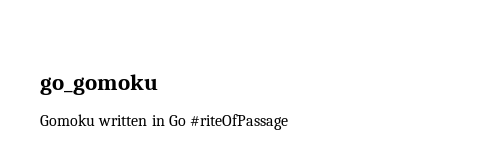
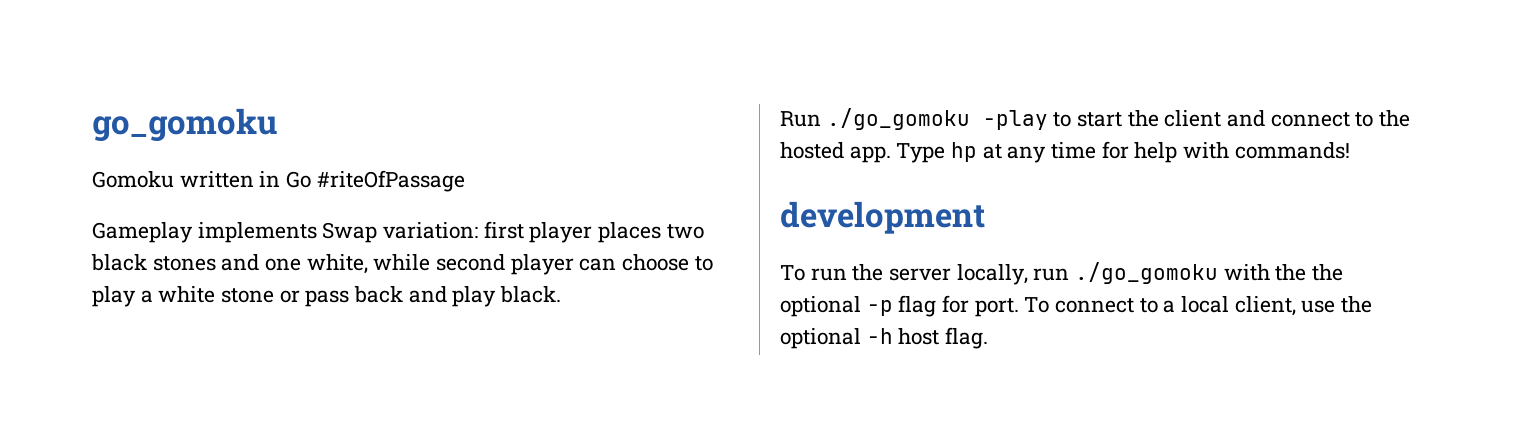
(289, 122) none -> [92,221,704,243] [91,254,713,275] [92,286,562,307] [780,108,1411,130] [780,141,1350,163] [780,201,985,234] [780,262,1344,285] [780,295,1373,317] [780,327,989,349] // Gameplay implements Swap variation: first player places two black stones and one white, while second player can choose to play a white stone or pass back and play black. // Run ./go_gomoku -play to start the client and connect to the hosted app. Type hp at any time for help with commands! // development // To run the server locally, run ./go_gomoku with the the optional -p flag for port. To connect to a local client, use the optional -h host flag.

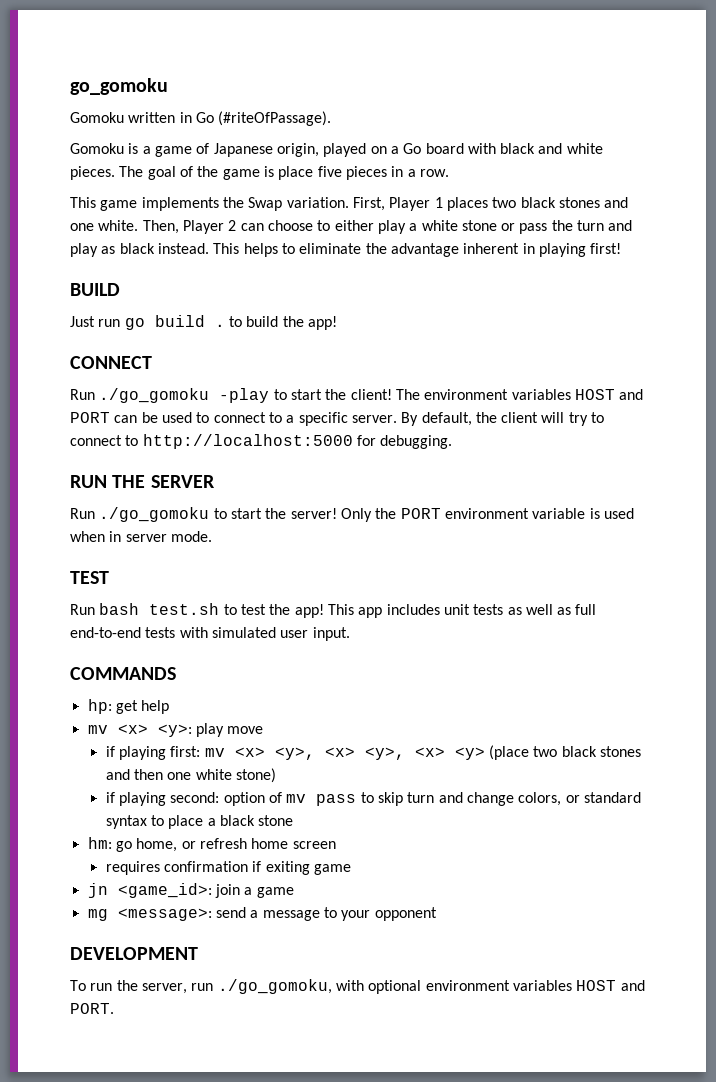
[316,170,465,192] [92,221,593,243] #riteOfPassage // Gameplay implements Swap variation: first player -> [218,111,332,126] [70,143,603,157] [70,166,449,180] [70,197,443,211] (#riteOfPassage). // Gomoku is a game of Japanese origin, played on a Go board with black and white pieces. The goal of the game is place five pieces in a row. // This game implements the Swap variation. First, Player 1
[306,254,574,275] white, while second player -> [98,220,237,234] white. Then, Player 2
(713, 263) none -> [334,220,374,231] either
[354,286,562,307] back and play black. -> [551,220,633,231] [70,243,622,257] [70,283,120,296] [70,315,337,330] [70,356,152,369] the turn and play as black instead. This helps to eliminate the advantage inherent in playing first! // BUILD // Just run go build . to build the app! // CONNECT
[1164,110,1411,127] [780,141,1350,163] [780,201,985,234] [780,262,1344,285] [780,295,1373,317] [780,327,989,349] client and connect to the hosted app. Type hp at any time for help with commands! // development // To run the server locally, run ./go_gomoku with the the optional -p flag for port. To connect to a local client, use the optional -h host flag. -> [350,389,644,400] [70,412,605,426] [70,434,453,449] [70,475,215,488] [70,507,634,522] [70,531,212,542] [70,571,109,584] [70,603,597,618] [70,627,350,641] [70,667,176,680] [87,699,170,714] [87,723,264,737] [105,745,642,760] [105,768,277,783] [105,792,641,806] [105,815,294,829] [87,837,336,852] [105,861,352,875] [87,883,294,898] [87,907,437,921] [70,947,198,960] [70,979,645,994] [70,1003,114,1014] client! The environment variables HOST and PORT can be used to connect to a specific server. By default, the client will try to connect to http://localhost:5000 for debugging. // RUN THE SERVER // Run ./go_gomoku to start the server! Only the PORT environment variable is used when in server mode. // TEST // Run bash test.sh to test the app! This app includes unit tests as well as full end-to-end tests with simulated user input. // COMMANDS // hp: get help // mv <x> <y>: play move // if playing first: mv <x> <y>, <x> <y>, <x> <y> (place two black stones and then one white stone) // if playing second: option of mv pass to skip turn and change colors, or standard syntax to place a black stone // hm: go home, or refresh home screen // requires confirmation if exiting game // jn <game_id>: join a game // mg <message>: send a message to your opponent // DEVELOPMENT // To run the server, run ./go_gomoku, with optional environment variables HOST and PORT.

